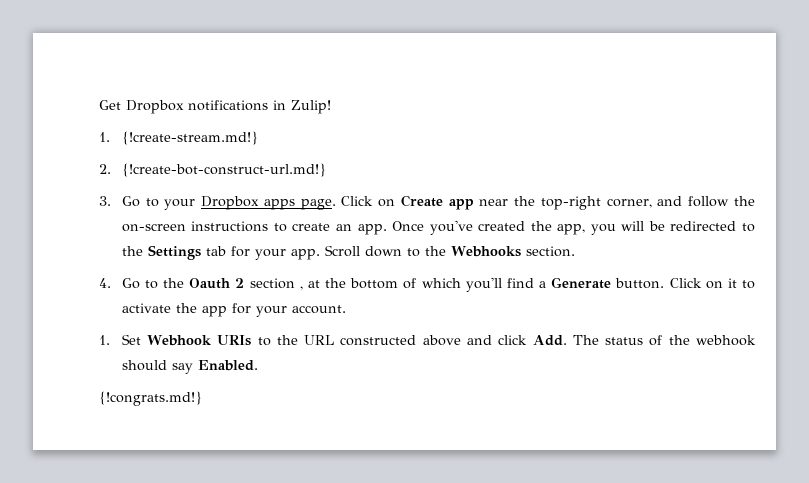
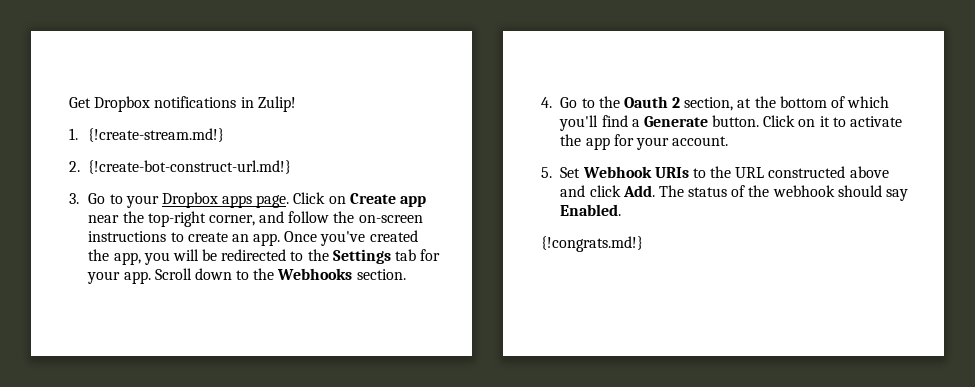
[249,278,303,290] section , -> [684,97,734,111] section,
[99,335,110,345] 1. -> [541,167,552,178] 5.

